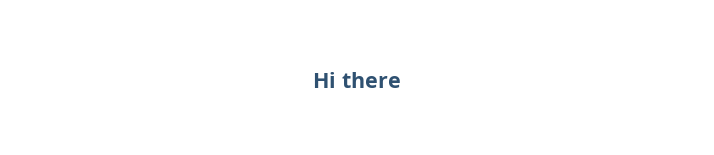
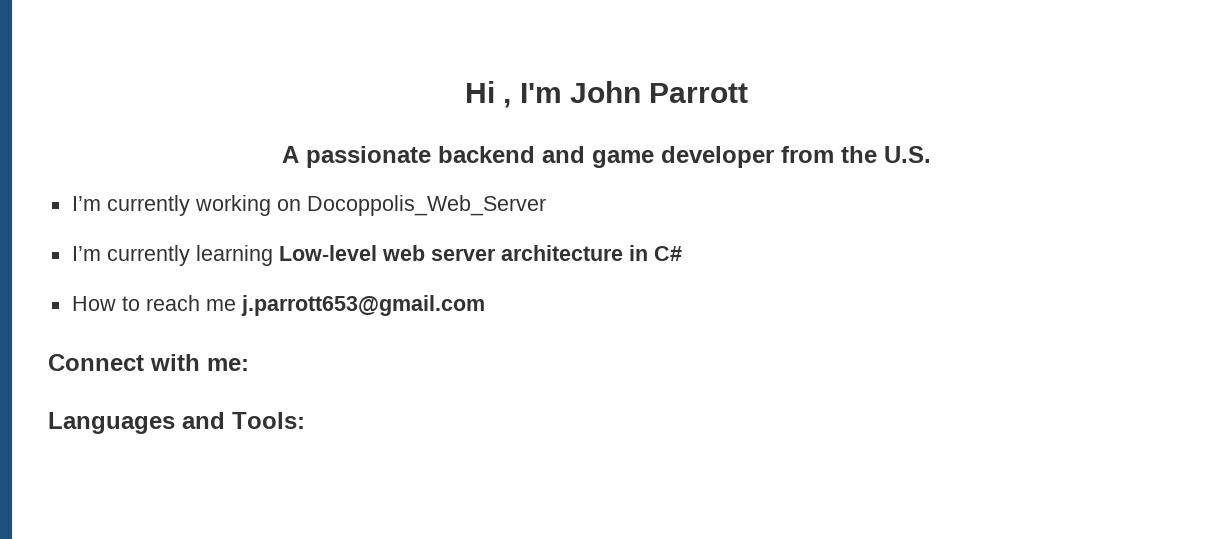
[342,72,401,88] there -> [503,81,748,108] [282,146,931,168] [71,195,546,216] [71,245,682,266] [71,295,485,316] [48,354,249,371] [48,412,305,434] , I'm John Parrott // A passionate backend and game developer from the U.S. // I’m currently working on Docoppolis_Web_Server // I’m currently learning Low-level web server architecture in C# // How to reach me j.parrott653@gmail.com // Connect with me: // Languages and Tools:

